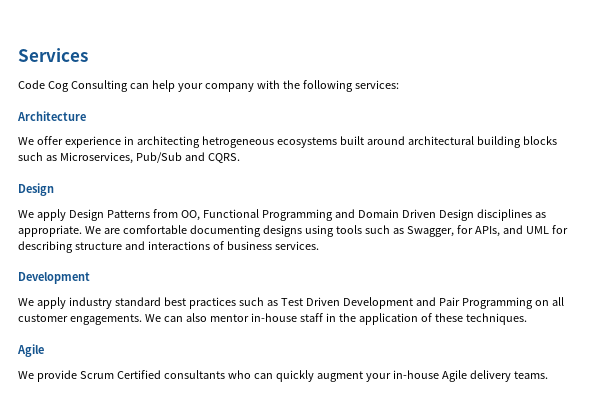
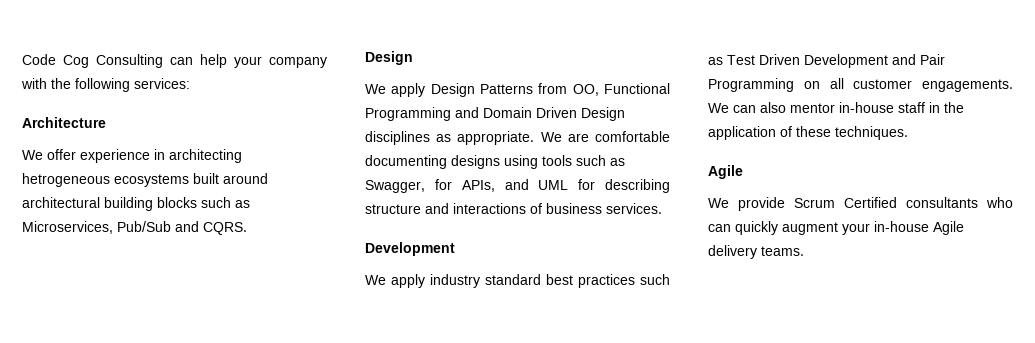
[18,48,88,62] Services // -> (22, 59) none

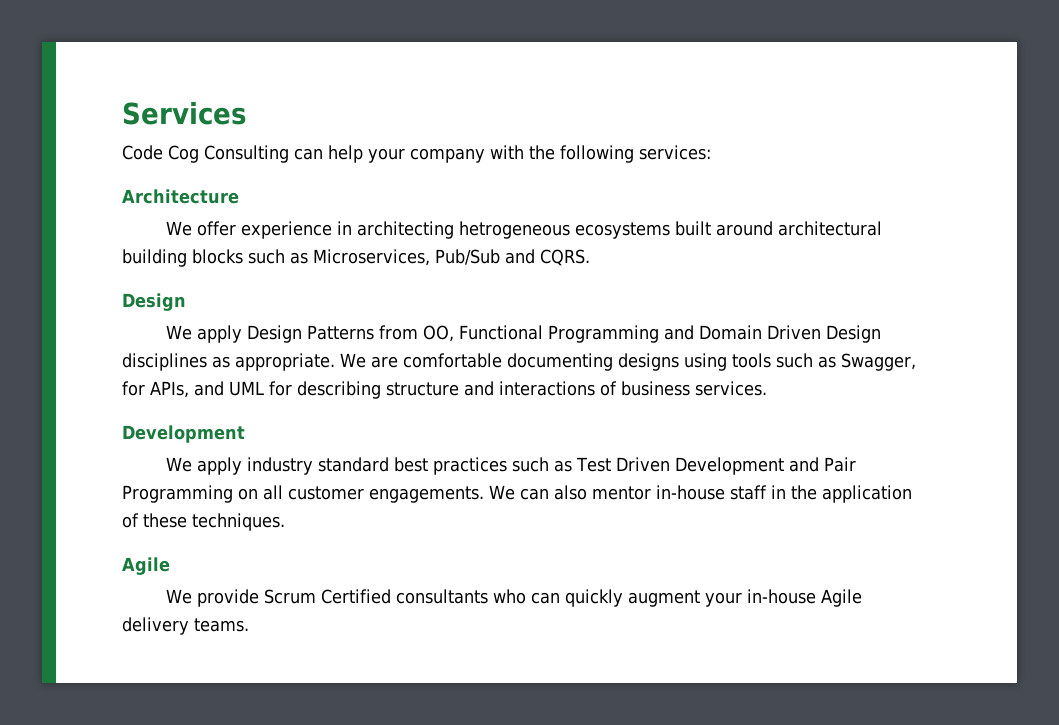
(22, 59) none -> [122,101,247,125] Services //

